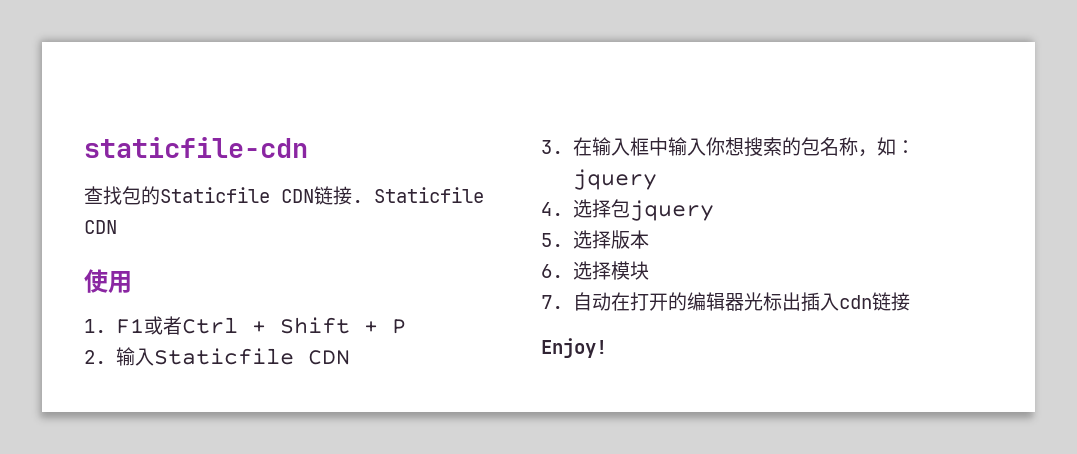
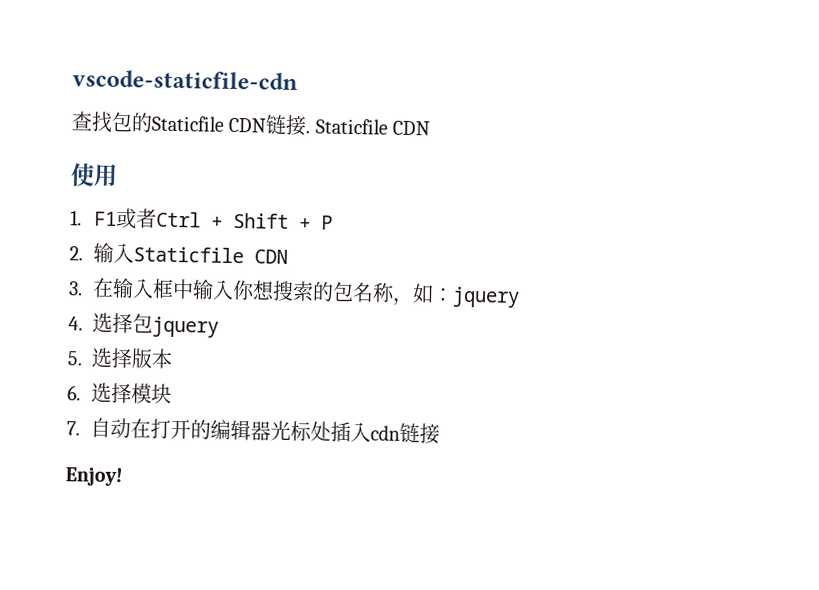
[84,137,308,158] staticfile-cdn -> [72,69,298,91] vscode-staticfile-cdn
[781,292,801,311] 出 -> [309,421,331,442] 处

